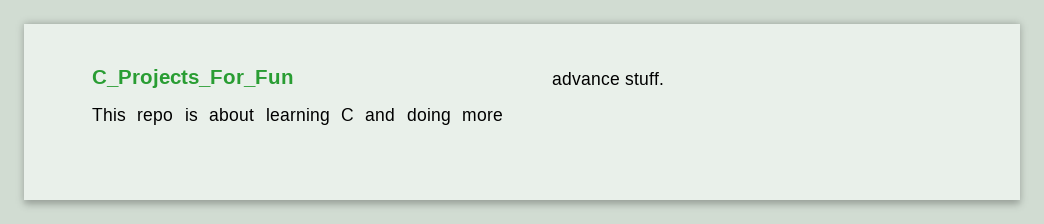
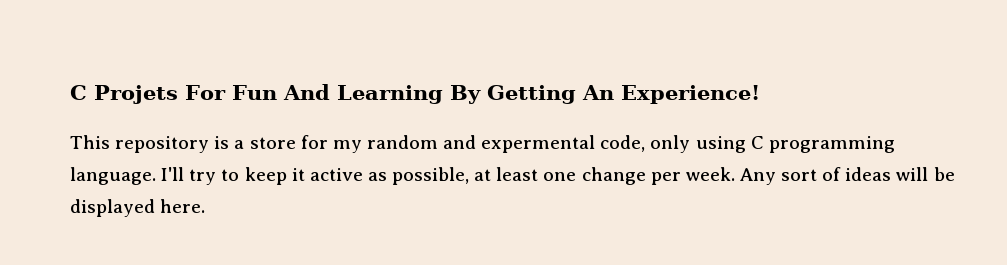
[92,69,294,88] [92,108,503,125] [552,72,664,85] C_Projects_For_Fun // This repo is about learning C and doing more advance stuff. -> [70,84,760,104] [70,135,895,153] [70,167,955,185] [70,199,206,217] C Projets For Fun And Learning By Getting An Experience! // This repository is a store for my random and expermental code, only using C programming language. I'll try to keep it active as possible, at least one change per week. Any sort of ideas will be displayed here.

